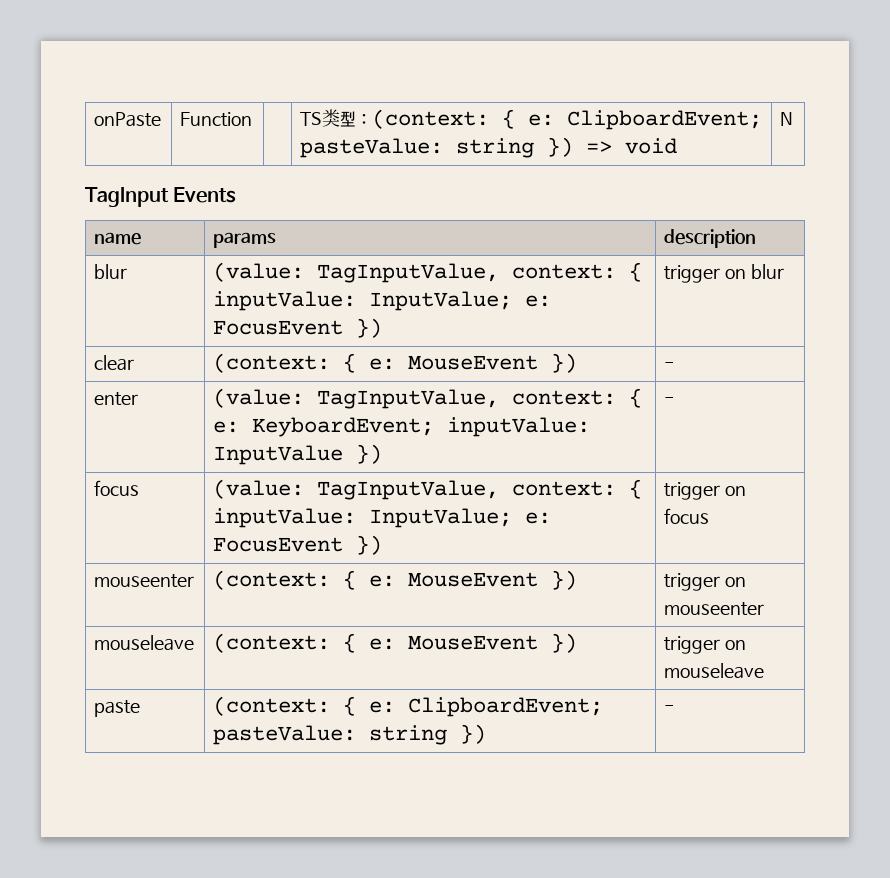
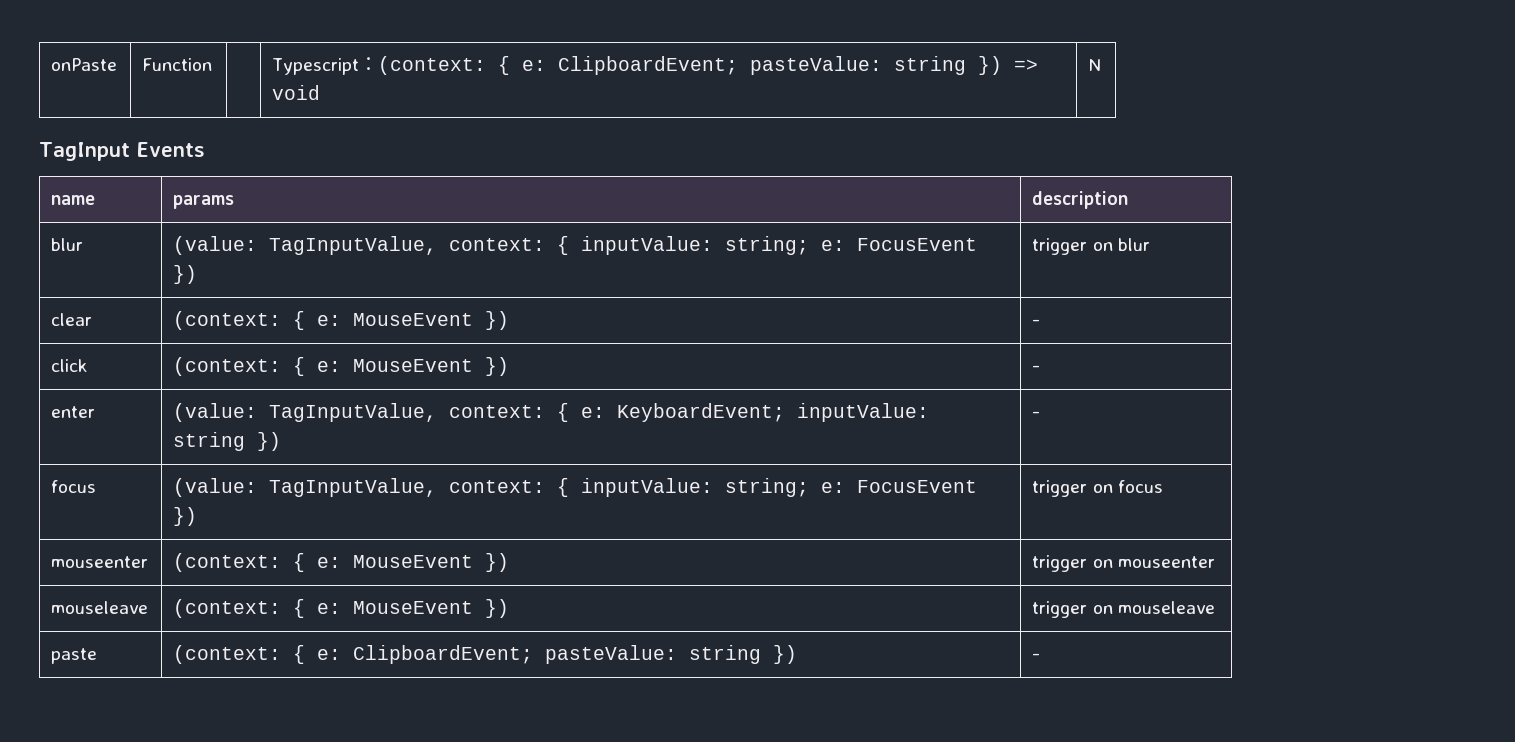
[300,109,357,127] TS类型 -> [272,58,360,75] Typescript
[369,291,513,311] InputValue; -> [725,236,810,255] string;
(676, 365) none -> [51,359,89,372] [173,357,510,376] [1032,365,1041,372] // click | (context: { e: MouseEvent }) | -
[213,445,344,465] InputValue -> [173,432,246,451] string
[369,508,513,528] InputValue; -> [725,478,810,497] string;

